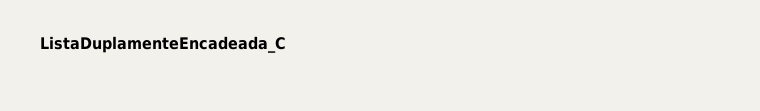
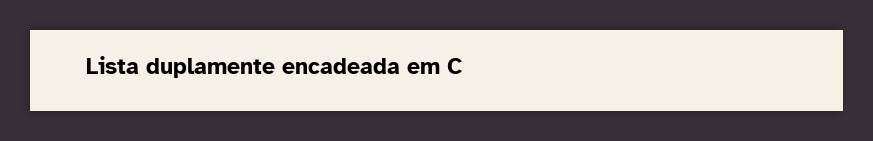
[40,36,286,53] ListaDuplamenteEncadeada_C -> [86,56,462,78] Lista duplamente encadeada em C

